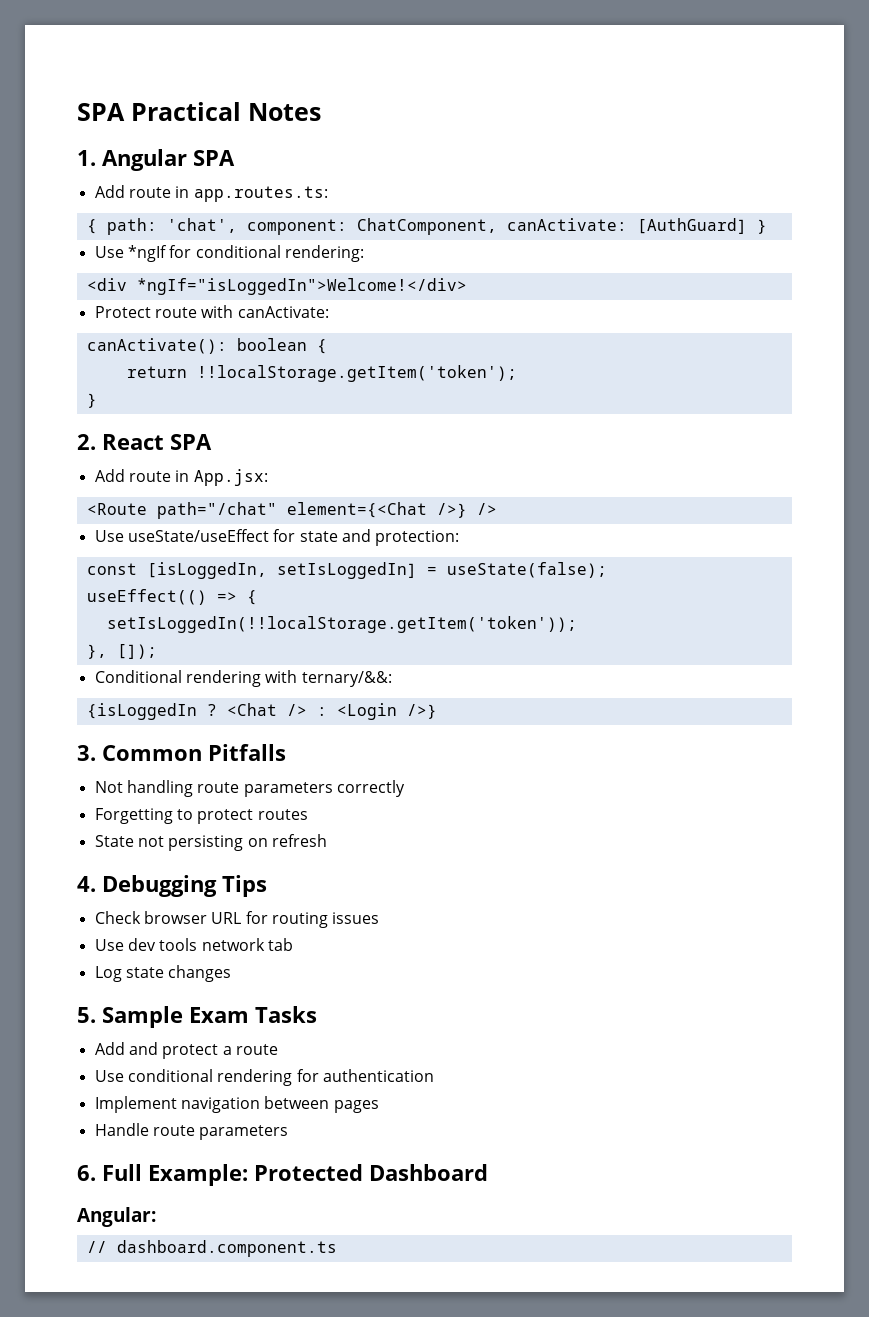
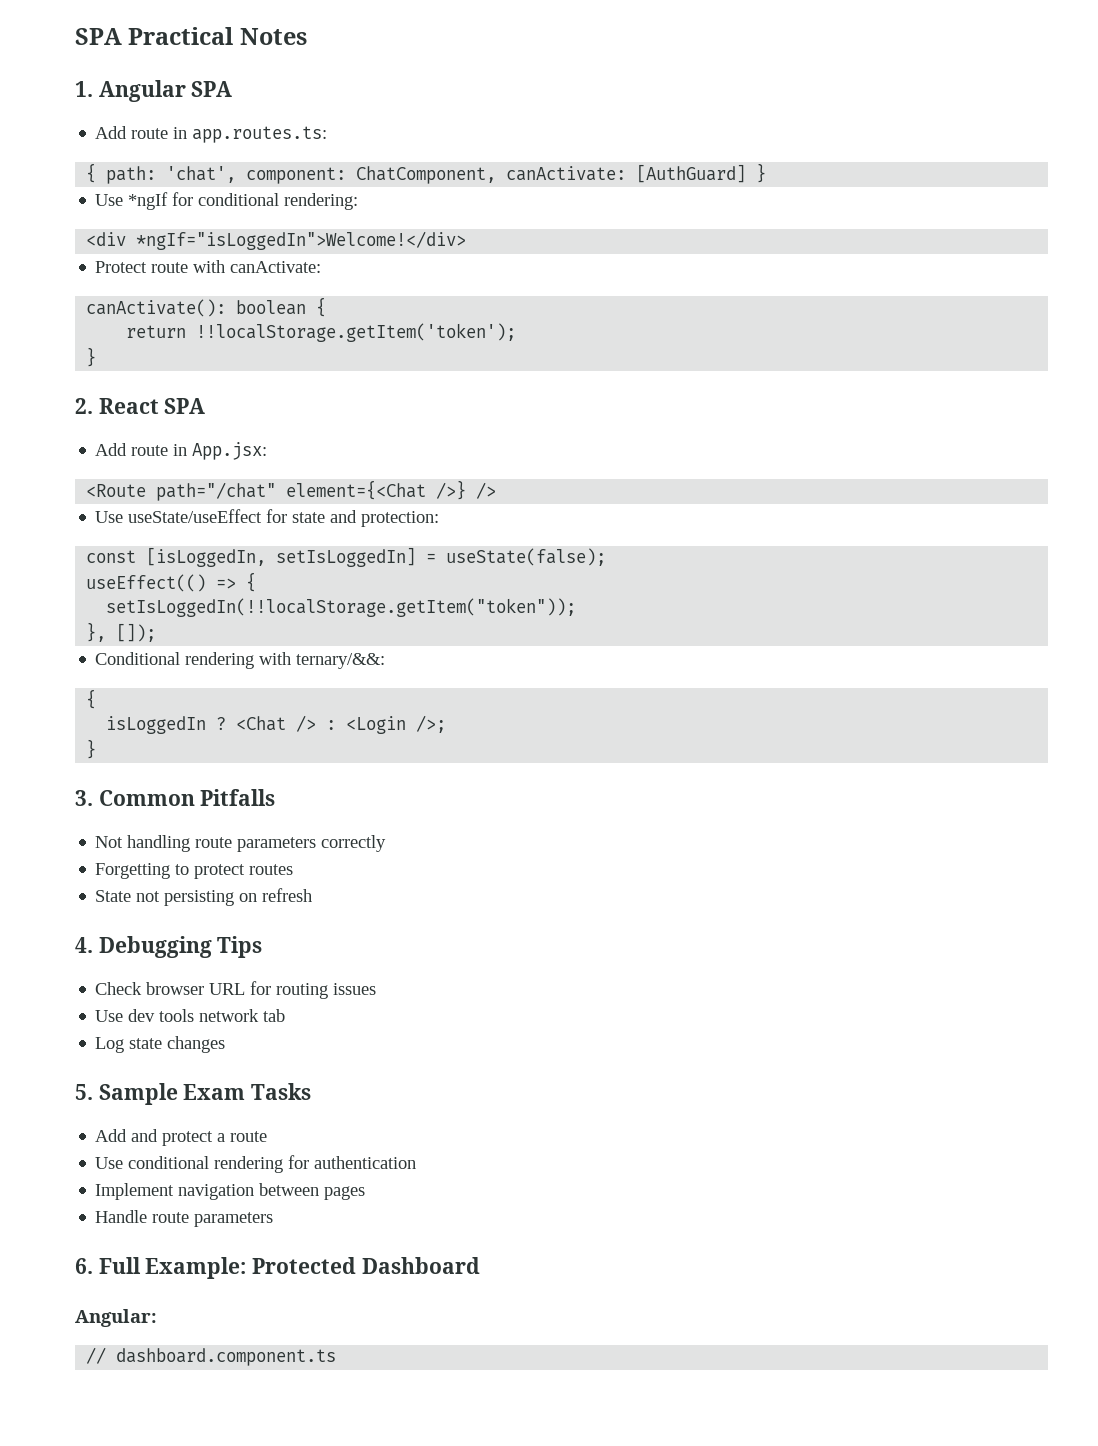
[106,616,577,633] setIsLoggedIn(!!localStorage.getItem('token')); -> [106,598,577,617] setIsLoggedIn(!!localStorage.getItem("token"));
[86,703,197,720] {isLoggedIn -> [86,689,97,709] [106,716,207,734] { // isLoggedIn
[406,704,437,719] />} -> [416,715,447,733] [86,739,97,759] />; // }

